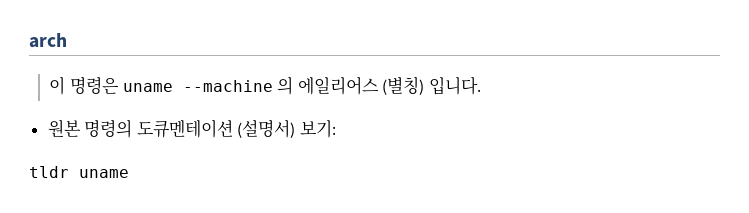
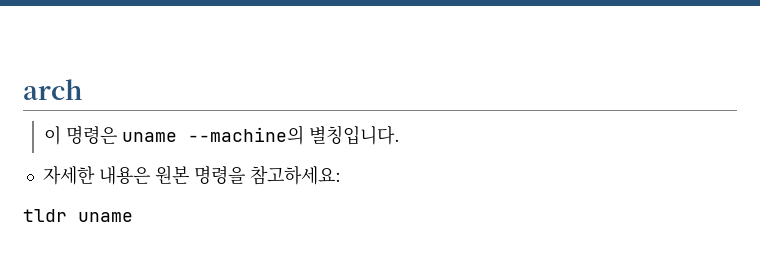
[182,76,481,95] [47,119,337,138] --machine 의 에일리어스 (별칭) 입니다. // 원본 명령의 도큐멘테이션 (설명서) 보기: -> [188,125,401,145] [42,165,341,185] --machine의 별칭입니다. // 자세한 내용은 원본 명령을 참고하세요:

